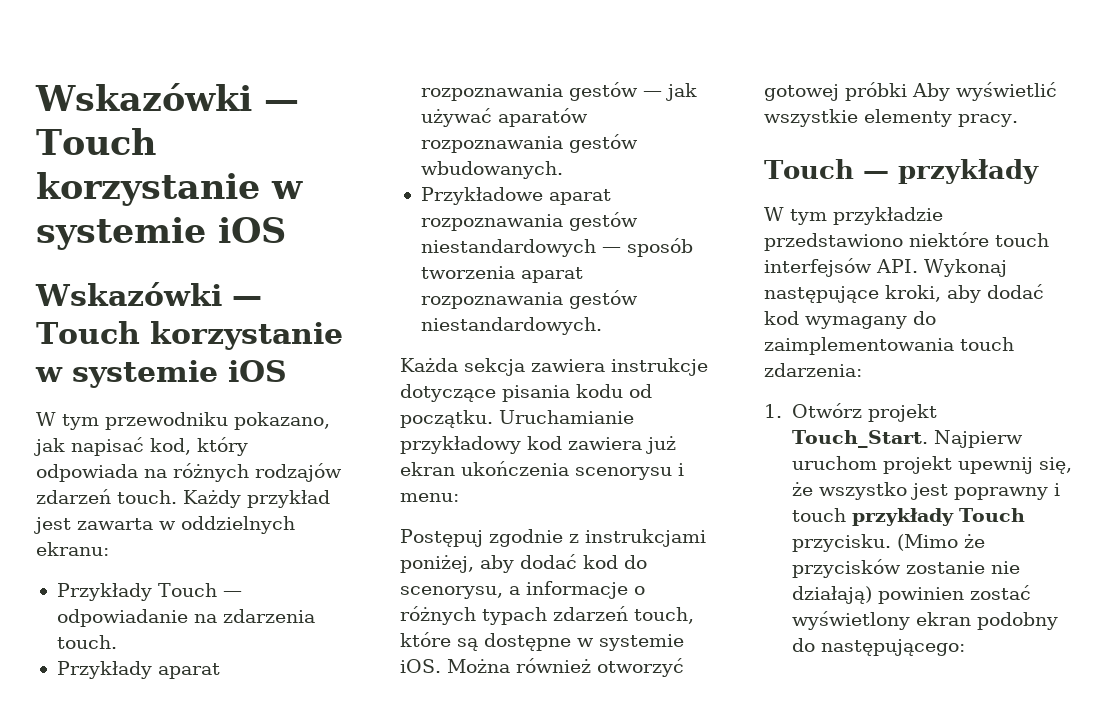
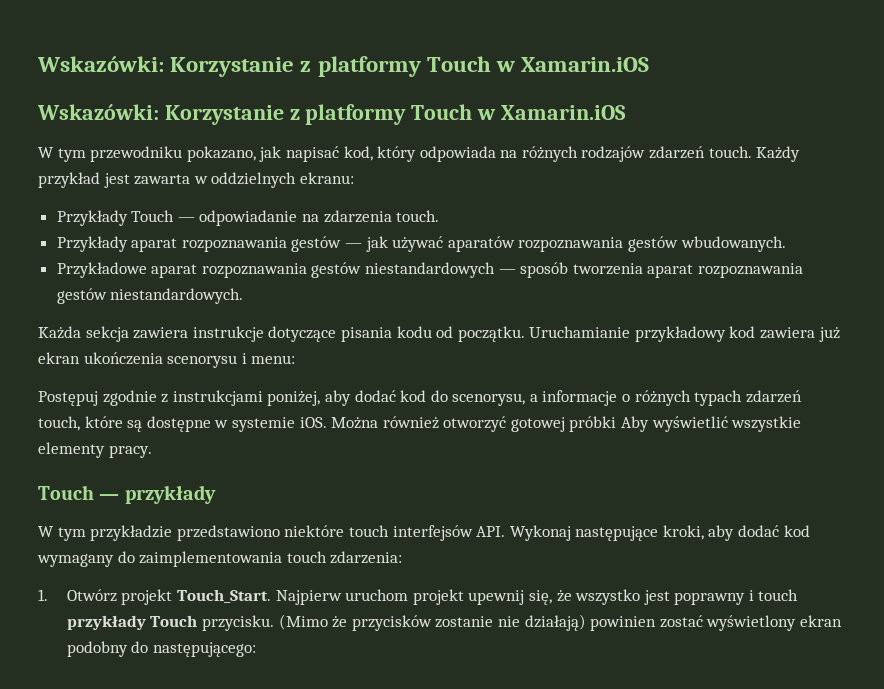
[35,83,299,111] [36,128,156,155] [36,172,303,206] [36,217,286,250] [35,282,262,306] [36,321,343,350] [35,360,287,388] Wskazówki — Touch korzystanie w systemie iOS // Wskazówki — Touch korzystanie w systemie iOS -> [37,56,650,77] [37,104,626,125] Wskazówki: Korzystanie z platformy Touch w Xamarin.iOS // Wskazówki: Korzystanie z platformy Touch w Xamarin.iOS

